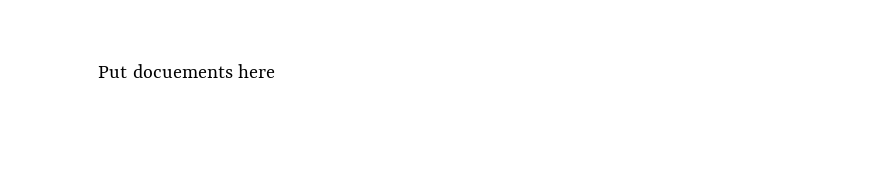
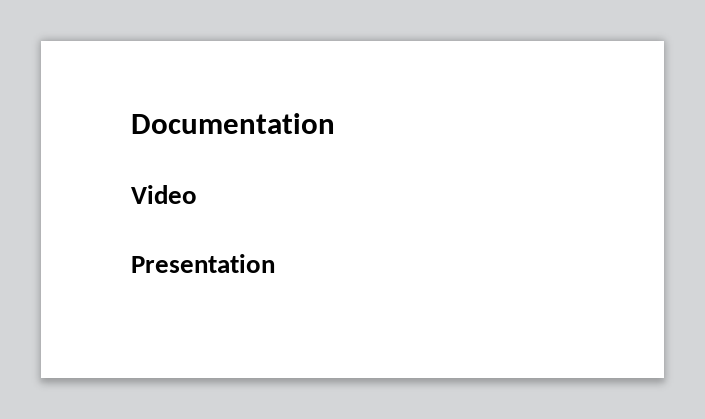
[98,64,276,78] Put docuements here -> [131,113,335,134] [131,185,197,204] [131,254,275,273] Documentation // Video // Presentation

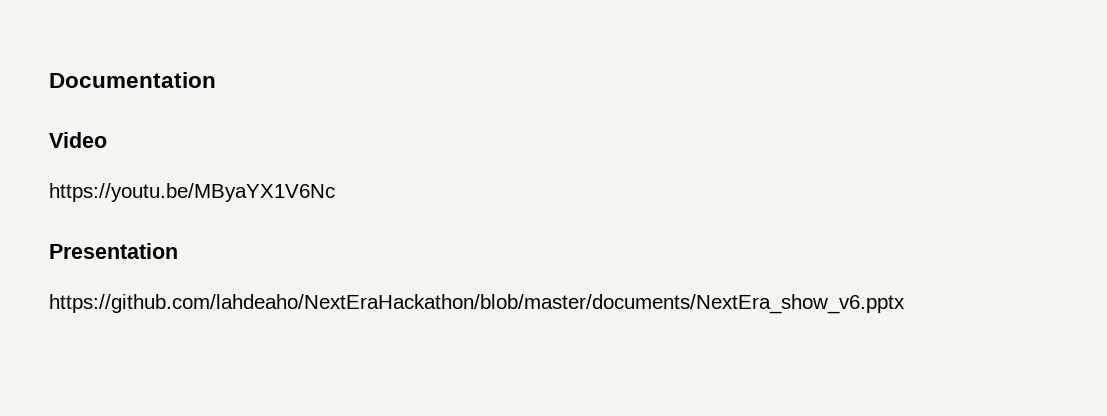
(197, 194) none -> [49,183,335,202] // https://youtu.be/MByaYX1V6Nc
(275, 263) none -> [49,294,905,314] // https://github.com/lahdeaho/NextEraHackathon/blob/master/documents/NextEra_show_v6.pptx

